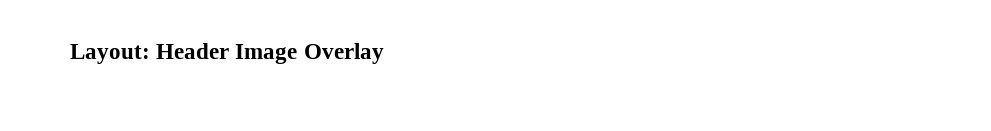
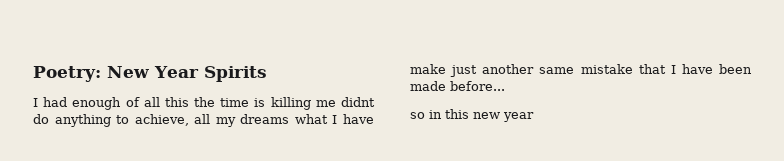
[70,43,384,64] Layout: Header Image Overlay -> [33,66,267,82] [33,97,375,110] [33,114,374,127] [410,64,752,77] [410,81,505,91] [410,109,534,122] Poetry: New Year Spirits // I had enough of all this the time is killing me didnt do anything to achieve, all my dreams what I have make just another same mistake that I have been made before... // so in this new year

